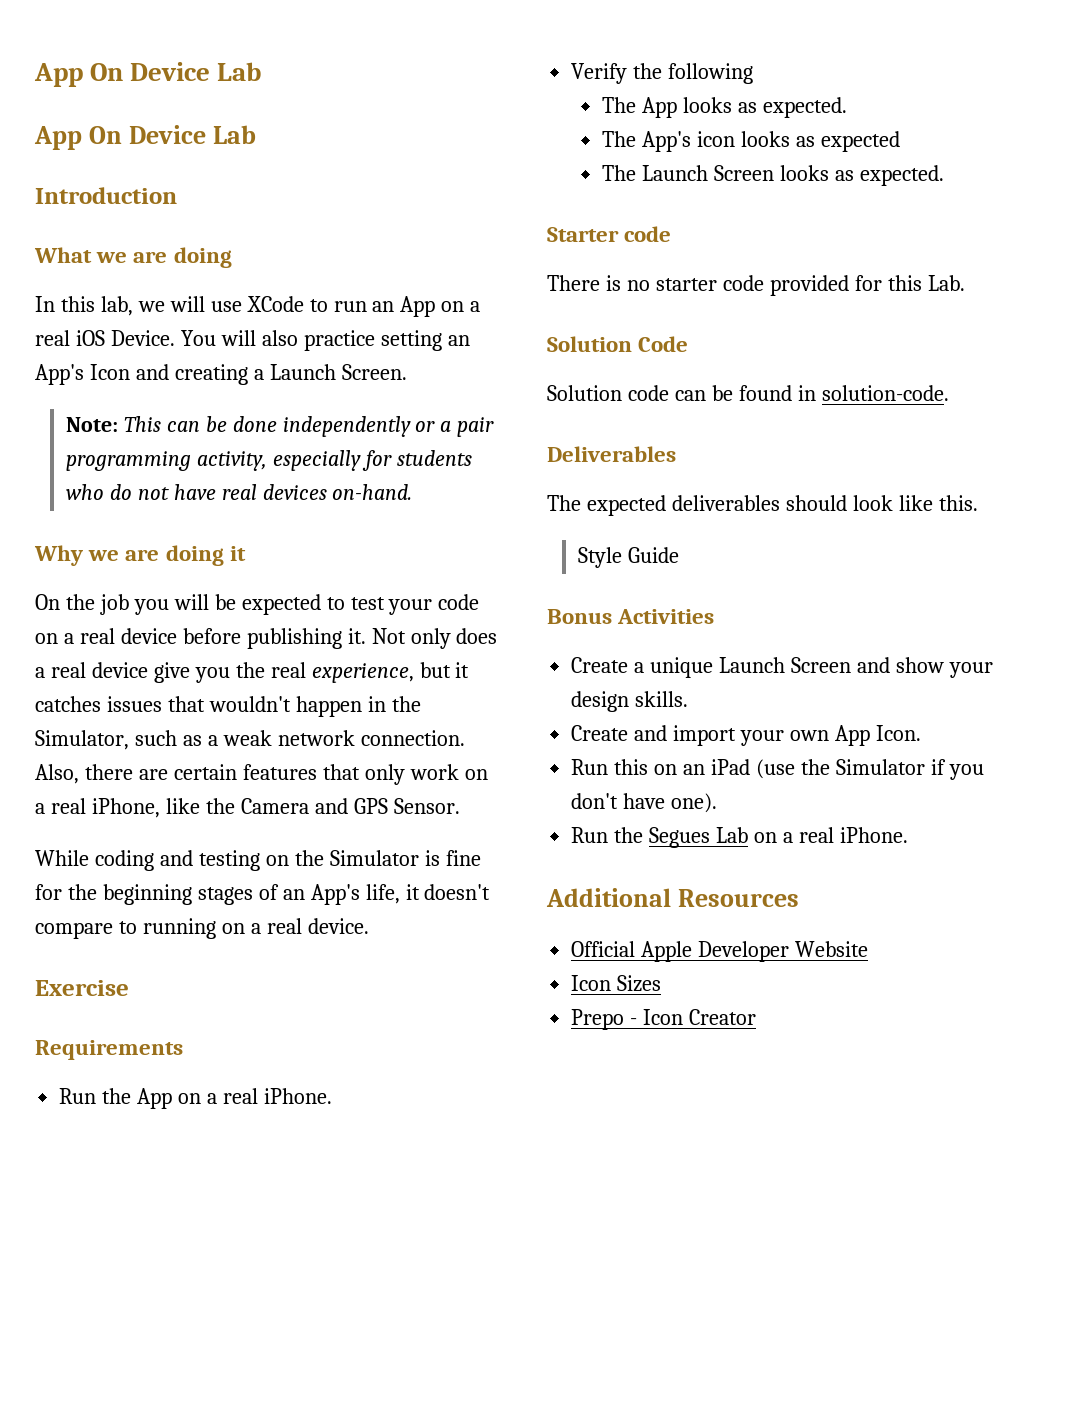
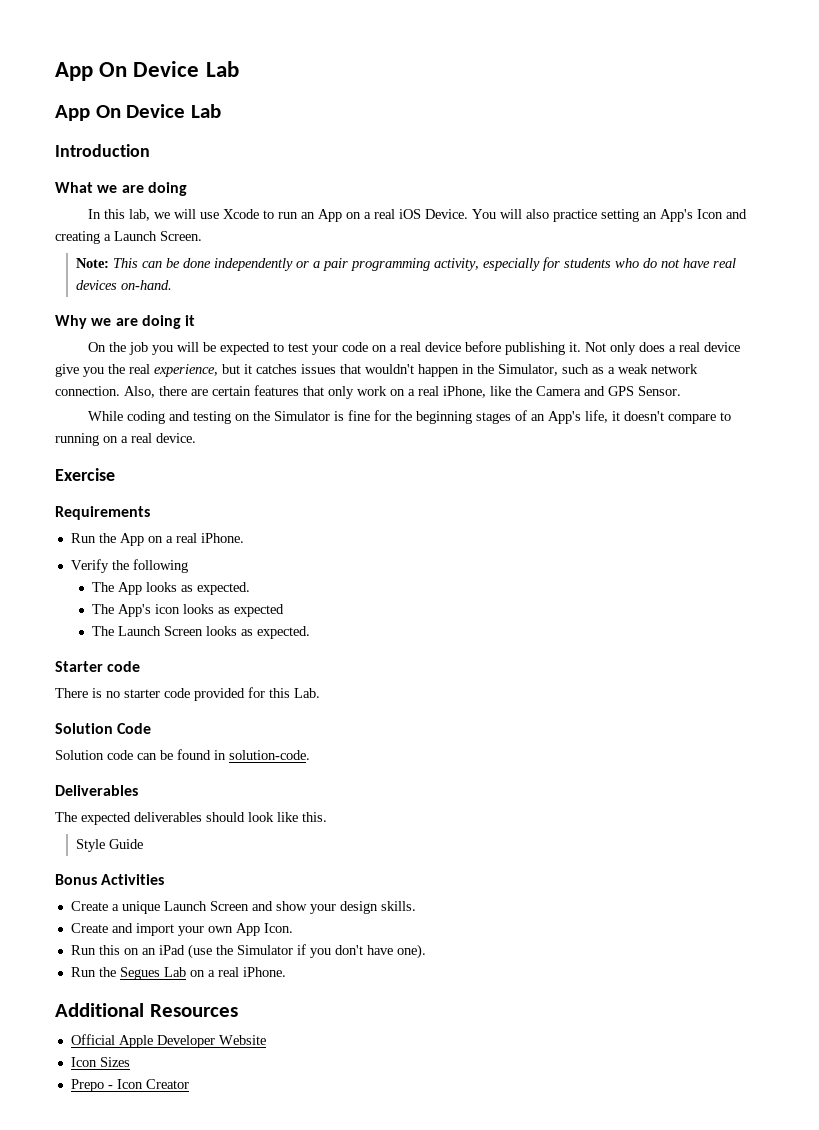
[246,296,304,312] XCode -> [223,209,260,219] Xcode

